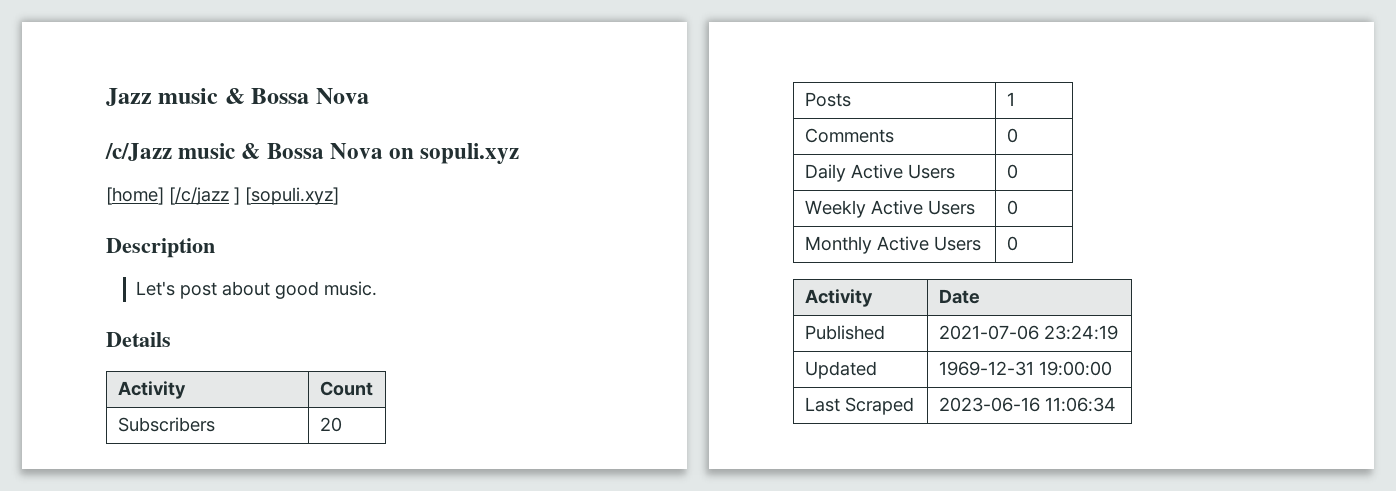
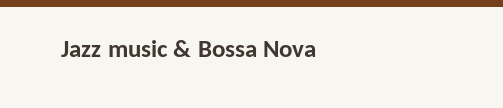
[105,143,520,164] [106,187,339,205] [106,238,215,258] [136,281,378,299] [106,332,171,347] [117,381,186,399] [319,381,373,396] [117,417,215,432] [319,417,342,432] [804,92,851,107] [1006,92,1015,106] [804,128,894,143] [1006,128,1018,143] [804,164,955,182] [1006,164,1018,179] [804,200,975,218] [1006,200,1018,215] [804,236,981,254] [1006,236,1018,251] [804,289,873,307] [938,289,980,304] [804,325,885,340] [938,325,1118,340] [804,361,877,379] [938,361,1112,376] [804,397,914,415] [938,397,1116,412] // /c/Jazz music & Bossa Nova on sopuli.xyz // [home] [/c/jazz ] [sopuli.xyz] // Description // Let's post about good music. // Details // Activity | Count // Subscribers | 20 // Posts | 1 // Comments | 0 // Daily Active Users | 0 // Weekly Active Users | 0 // Monthly Active Users | 0 // Activity | Date // Published | 2021-07-06 23:24:19 // Updated | 1969-12-31 19:00:00 // Last Scraped | 2023-06-16 11:06:34 -> (317, 49) none

